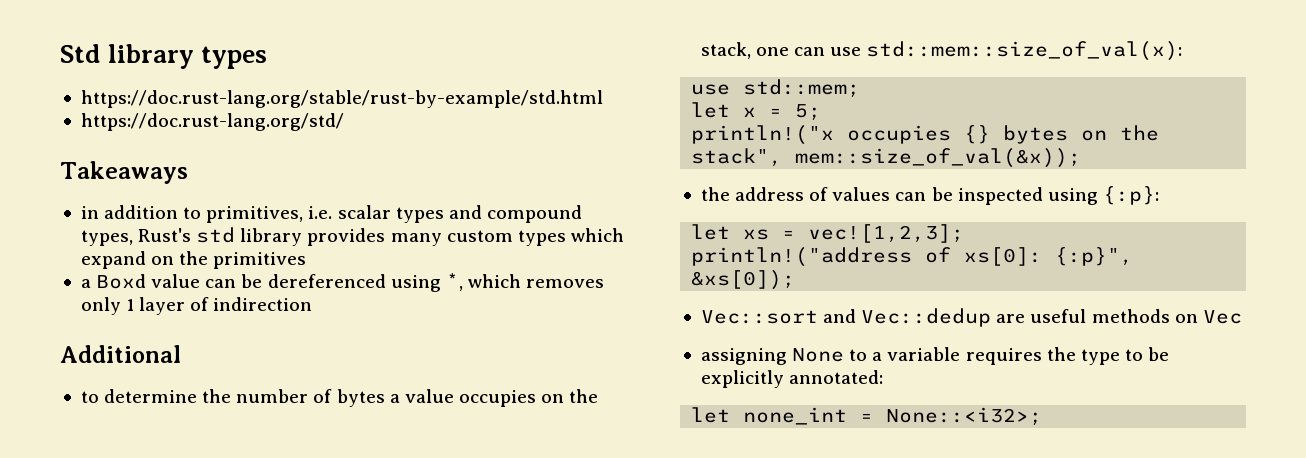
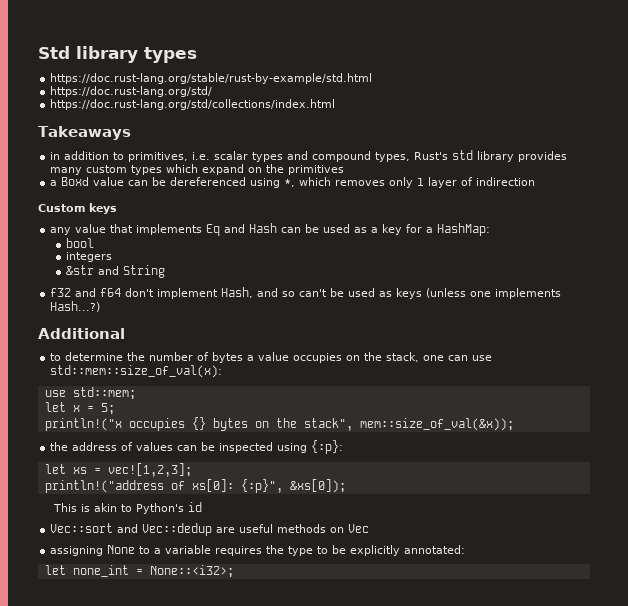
(344, 122) none -> [50,99,336,110] // https://doc.rust-lang.org/std/collections/index.html
(313, 304) none -> [38,203,117,214] [50,223,491,236] [66,238,95,248] [66,252,113,262] [66,265,166,278] [50,287,562,299] [50,301,101,312] // Custom keys // any value that implements Eq and Hash can be used as a key for a HashMap: // bool // integers // &str and String // f32 and f64 don't implement Hash, and so can't be used as keys (unless one implements Hash...?)
(796, 280) none -> [53,502,203,514] // This is akin to Python's id

